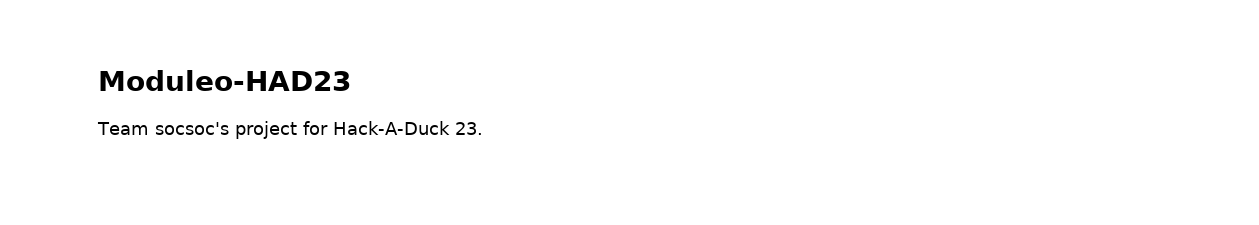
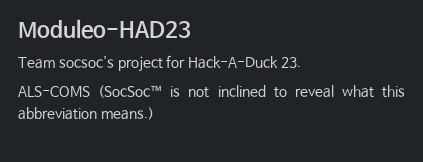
(483, 128) none -> [18,85,405,98] [18,107,154,120] // ALS-COMS (SocSoc™ is not inclined to reveal what this abbreviation means.)

